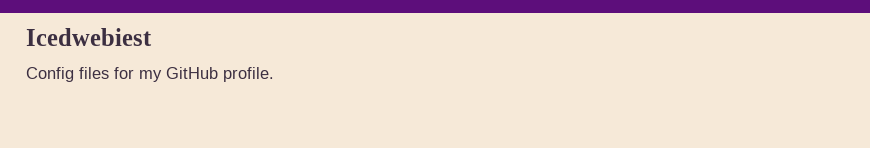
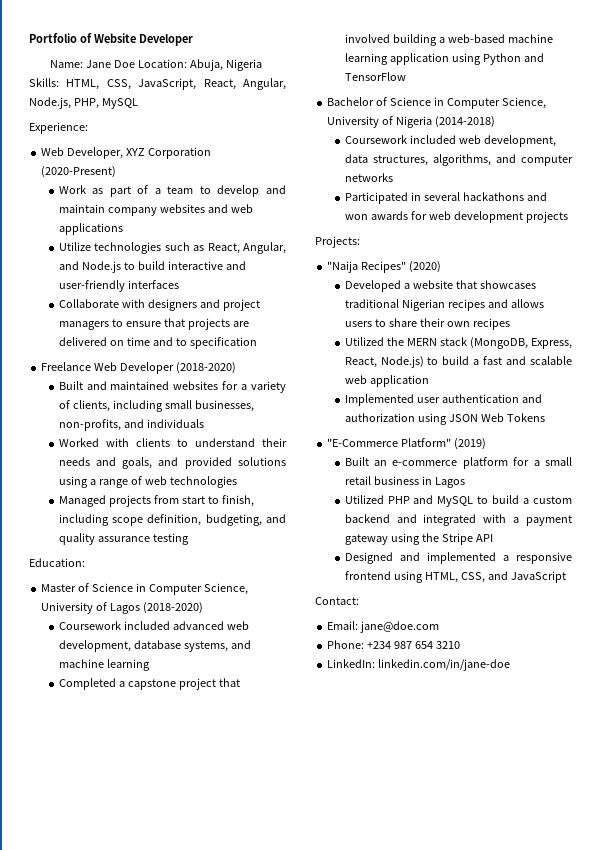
[26,28,152,46] [26,67,274,82] Icedwebiest // Config files for my GitHub profile. -> [29,33,193,46] [50,59,263,71] [29,78,286,90] [29,97,138,109] [29,122,88,134] [41,147,212,159] [41,166,117,178] [58,185,286,197] [58,204,253,216] [58,223,123,235] [58,242,286,254] [58,261,246,273] [58,280,179,292] [58,299,260,311] [58,318,249,330] [58,337,257,349] [41,362,237,374] [58,381,287,393] [58,400,254,412] [58,419,204,431] [58,438,287,447] [58,457,286,469] [58,476,237,488] [58,495,254,507] [58,514,286,526] [58,533,189,545] [29,558,85,567] [41,583,248,595] [41,602,204,614] [58,621,249,630] [58,640,251,652] [58,659,150,671] [58,678,240,690] [344,34,553,46] [344,53,544,65] [344,72,406,81] [327,97,546,109] [327,116,496,128] [344,135,556,147] [344,154,573,166] [344,173,393,182] [344,192,547,204] [344,211,568,223] [315,236,360,248] [327,261,442,273] [344,280,536,292] [344,299,544,311] [344,318,510,330] [344,337,572,349] [344,356,572,368] [344,375,429,387] [344,394,542,406] [344,413,545,425] [327,438,487,450] [344,457,572,469] [344,476,465,488] [344,495,572,507] [344,514,572,526] [344,533,493,545] [344,552,572,564] [344,571,566,583] [315,597,359,605] [327,621,440,633] [327,640,460,649] [327,659,511,671] Portfolio of Website Developer // Name: Jane Doe Location: Abuja, Nigeria Skills: HTML, CSS, JavaScript, React, Angular, Node.js, PHP, MySQL // Experience: // Web Developer, XYZ Corporation (2020-Present) // Work as part of a team to develop and maintain company websites and web applications // Utilize technologies such as React, Angular, and Node.js to build interactive and user-friendly interfaces // Collaborate with designers and project managers to ensure that projects are delivered on time and to specification // Freelance Web Developer (2018-2020) // Built and maintained websites for a variety of clients, including small businesses, non-profits, and individuals // Worked with clients to understand their needs and goals, and provided solutions using a range of web technologies // Managed projects from start to finish, including scope definition, budgeting, and quality assurance testing // Education: // Master of Science in Computer Science, University of Lagos (2018-2020) // Coursework included advanced web development, database systems, and machine learning // Completed a capstone project that involved building a web-based machine learning application using Python and TensorFlow // Bachelor of Science in Computer Science, University of Nigeria (2014-2018) // Coursework included web development, data structures, algorithms, and computer networks // Participated in several hackathons and won awards for web development projects // Projects: // "Naija Recipes" (2020) // Developed a website that showcases traditional Nigerian recipes and allows users to share their own recipes // Utilized the MERN stack (MongoDB, Express, React, Node.js) to build a fast and scalable web application // Implemented user authentication and authorization using JSON Web Tokens // "E-Commerce Platform" (2019) // Built an e-commerce platform for a small retail business in Lagos // Utilized PHP and MySQL to build a custom backend and integrated with a payment gateway using the Stripe API // Designed and implemented a responsive frontend using HTML, CSS, and JavaScript // Contact: // Email: jane@doe.com // Phone: +234 987 654 3210 // LinkedIn: linkedin.com/in/jane-doe

